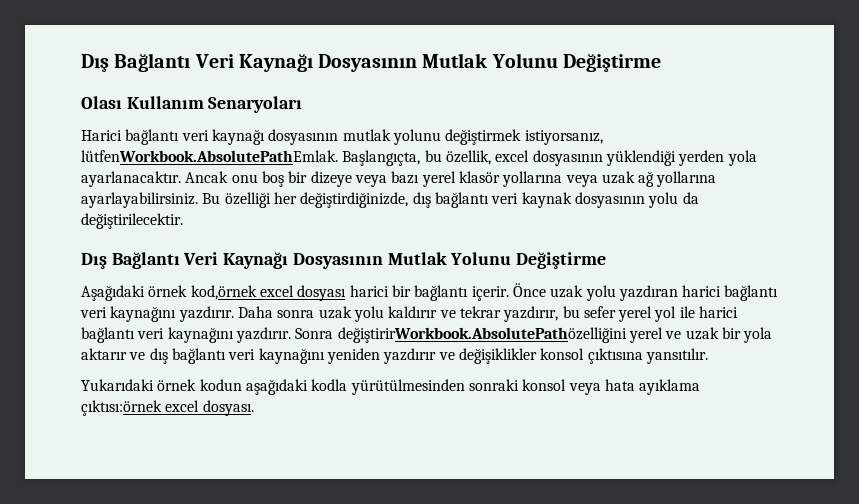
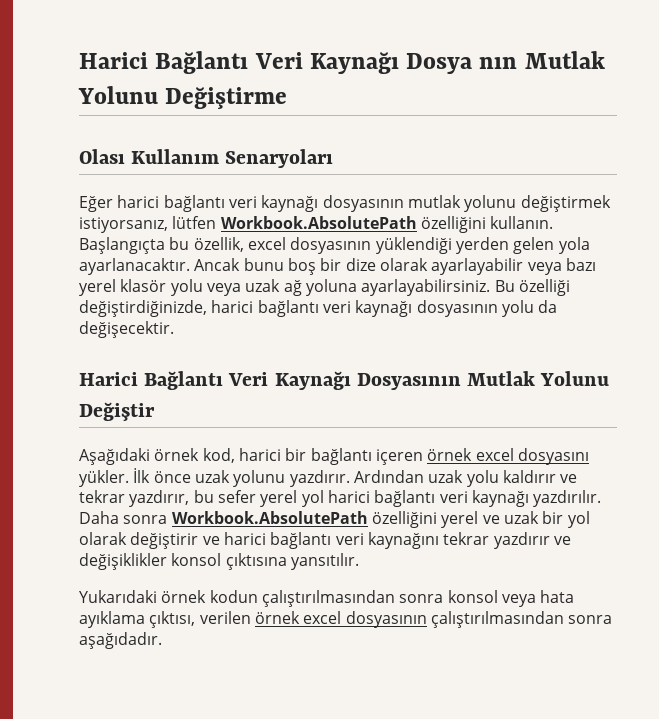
[81,53,418,72] Dış Bağlantı Veri Kaynağı Dosyasının -> [79,51,518,74] Harici Bağlantı Veri Kaynağı Dosya nın
[81,130,122,141] Harici -> [79,195,160,212] Eğer harici
[81,150,421,166] lütfenWorkbook.AbsolutePathEmlak. Başlangıçta, -> [172,216,554,233] [79,237,165,254] lütfen Workbook.AbsolutePath özelliğini kullanın. Başlangıçta
(725, 158) none -> [513,237,555,254] gelen
[231,174,258,183] onu -> [243,258,284,271] bunu
[310,171,352,187] dizeye -> [345,258,524,275] dize olarak ayarlayabilir
[502,171,563,187] yollarına -> [170,279,203,296] yolu
[656,171,717,187] yollarına -> [305,279,357,296] yoluna
[273,192,572,208] her değiştirdiğinizde, dış bağlantı veri kaynak -> [79,300,413,317] değiştirdiğinizde, harici bağlantı veri kaynağı
[81,213,183,229] [81,252,607,269] değiştirilecektir. // Dış Bağlantı Veri Kaynağı Dosyasının Mutlak Yolunu Değiştirme -> [79,321,174,338] [79,371,610,390] [79,402,155,421] değişecektir. // Harici Bağlantı Veri Kaynağı Dosyasının Mutlak Yolunu Değiştir
[190,283,779,301] [80,306,315,322] kod,örnek excel dosyası harici bir bağlantı içerir. Önce uzak yolu yazdıran harici bağlantı veri kaynağını yazdırır. Daha sonra -> [202,448,589,465] [79,468,424,487] kod, harici bir bağlantı içeren örnek excel dosyasını yükler. İlk önce uzak yolunu yazdırır. Ardından
[679,306,739,318] [81,327,773,343] [81,348,380,364] ile harici bağlantı veri kaynağını yazdırır. Sonra değiştirirWorkbook.AbsolutePathözelliğini yerel ve uzak bir yola aktarır ve dış bağlantı veri kaynağını yeniden -> [327,490,602,507] [79,511,590,528] [79,532,490,549] harici bağlantı veri kaynağı yazdırılır. Daha sonra Workbook.AbsolutePath özelliğini yerel ve uzak bir yol olarak değiştirir ve harici bağlantı veri kaynağını tekrar
[245,379,701,395] [81,400,254,416] aşağıdaki kodla yürütülmesinden sonraki konsol veya hata ayıklama çıktısı:örnek excel dosyası. -> [261,590,575,607] [79,611,613,628] [79,632,162,649] çalıştırılmasından sonra konsol veya hata ayıklama çıktısı, verilen örnek excel dosyasının çalıştırılmasından sonra aşağıdadır.

